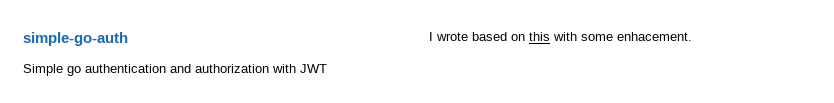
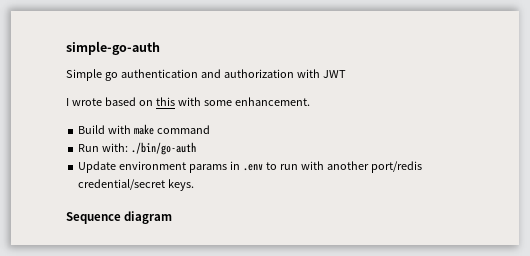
[617,32,692,41] enhacement. -> [234,97,310,106] [78,124,211,135] [78,142,197,155] [78,161,422,173] [78,179,195,191] [66,211,173,224] enhancement. // Build with make command // Run with: ./bin/go-auth // Update environment params in .env to run with another port/redis credential/secret keys. // Sequence diagram

